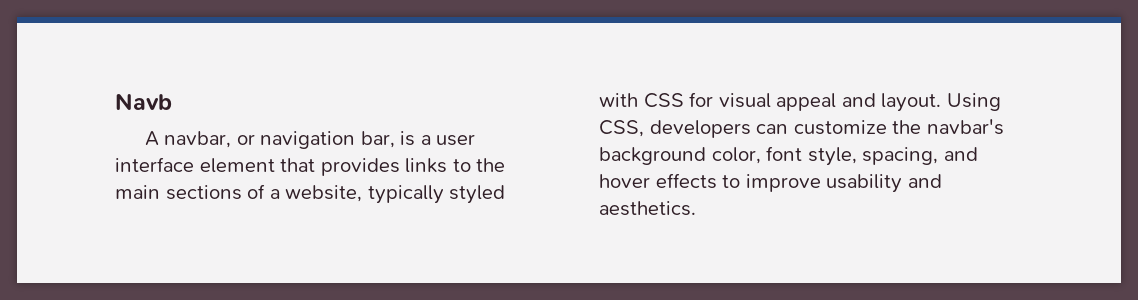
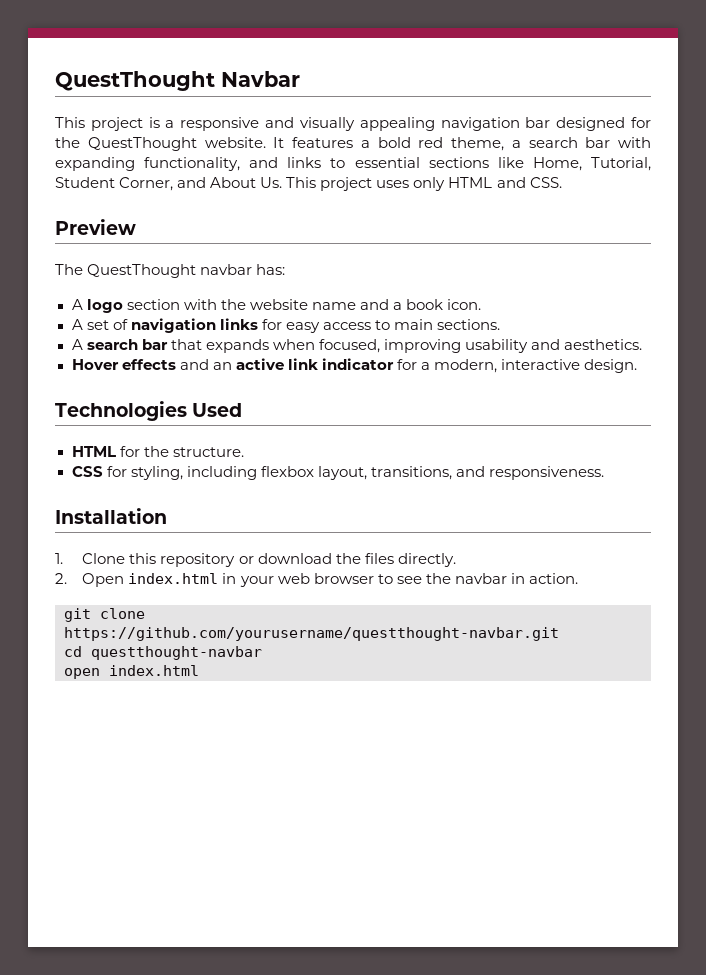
[115,93,172,110] [144,131,476,149] [115,157,506,176] [115,184,506,204] [599,92,1001,112] [599,119,1004,138] [599,146,978,166] [599,173,942,193] [599,201,696,216] Navb // A navbar, or navigation bar, is a user interface element that provides links to the main sections of a website, typically styled with CSS for visual appeal and layout. Using CSS, developers can customize the navbar's background color, font style, spacing, and hover effects to improve usability and aesthetics. -> [55,71,300,91] [55,117,652,131] [55,137,651,151] [55,157,652,171] [55,177,562,191] [55,219,136,235] [55,264,286,278] [71,299,482,313] [71,318,501,333] [71,339,642,353] [71,358,638,373] [55,401,243,421] [71,446,244,457] [71,466,604,480] [55,508,167,524] [55,553,456,567] [55,573,578,587] [64,608,145,622] [64,627,559,641] [64,646,262,660] [64,665,199,679] QuestThought Navbar // This project is a responsive and visually appealing navigation bar designed for the QuestThought website. It features a bold red theme, a search bar with expanding functionality, and links to essential sections like Home, Tutorial, Student Corner, and About Us. This project uses only HTML and CSS. // Preview // The QuestThought navbar has: // A logo section with the website name and a book icon. // A set of navigation links for easy access to main sections. // A search bar that expands when focused, improving usability and aesthetics. // Hover effects and an active link indicator for a modern, interactive design. // Technologies Used // HTML for the structure. // CSS for styling, including flexbox layout, transitions, and responsiveness. // Installation // 1. Clone this repository or download the files directly. // 2. Open index.html in your web browser to see the navbar in action. // git clone https://github.com/yourusername/questthought-navbar.git // cd questthought-navbar // open index.html

